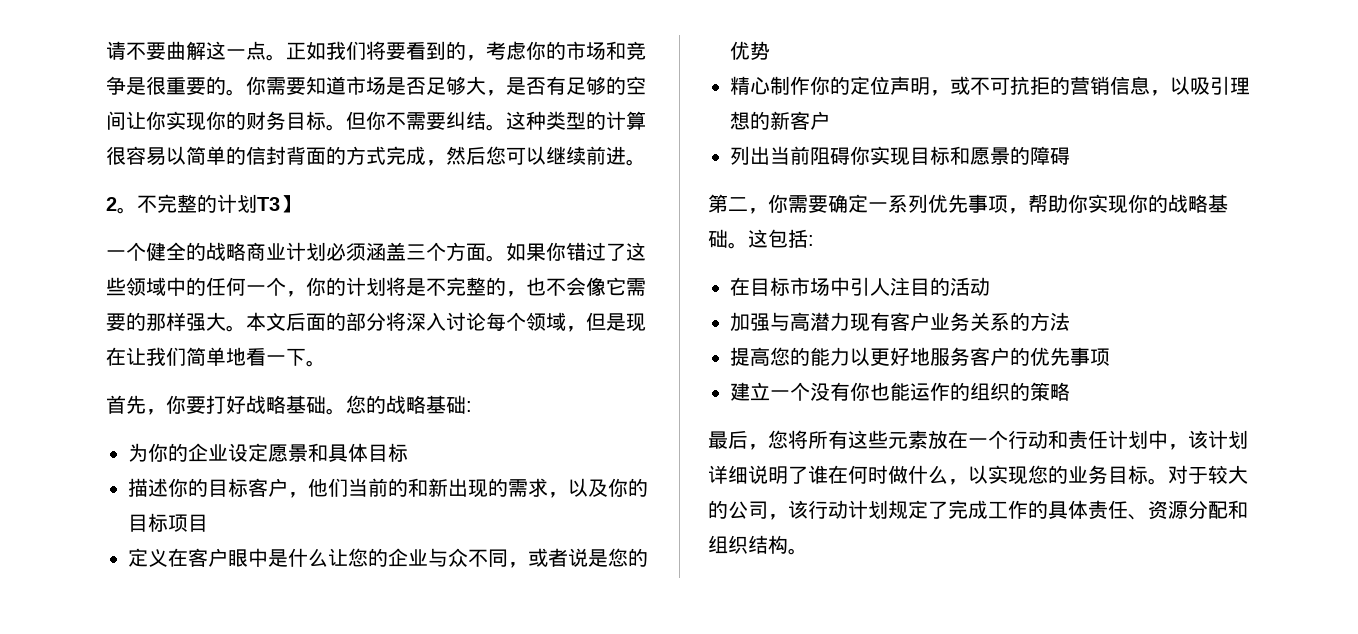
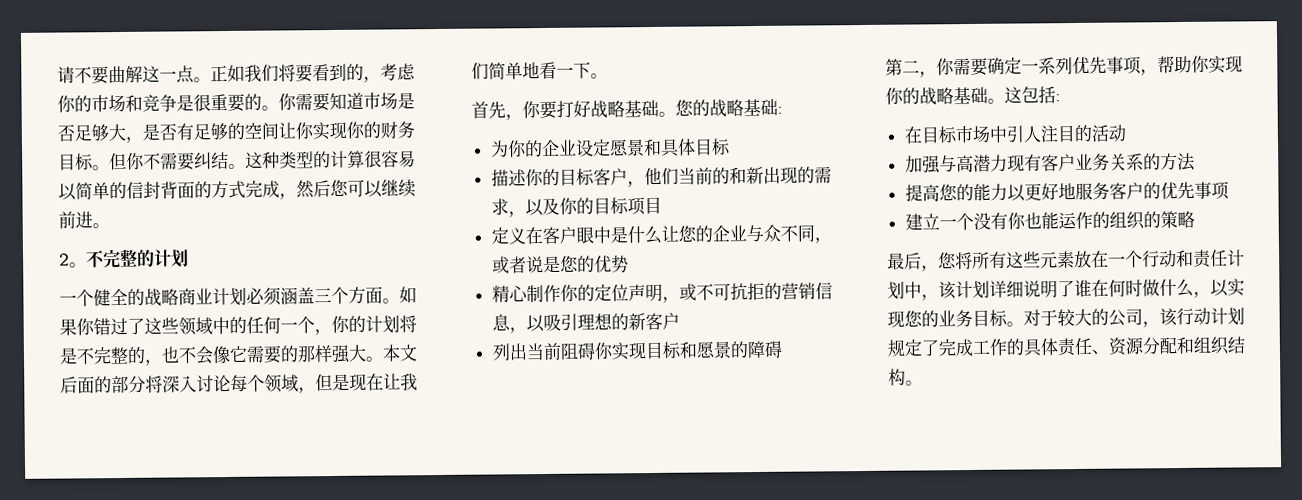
[257,195,300,213] T3】 -> (189, 258) none

